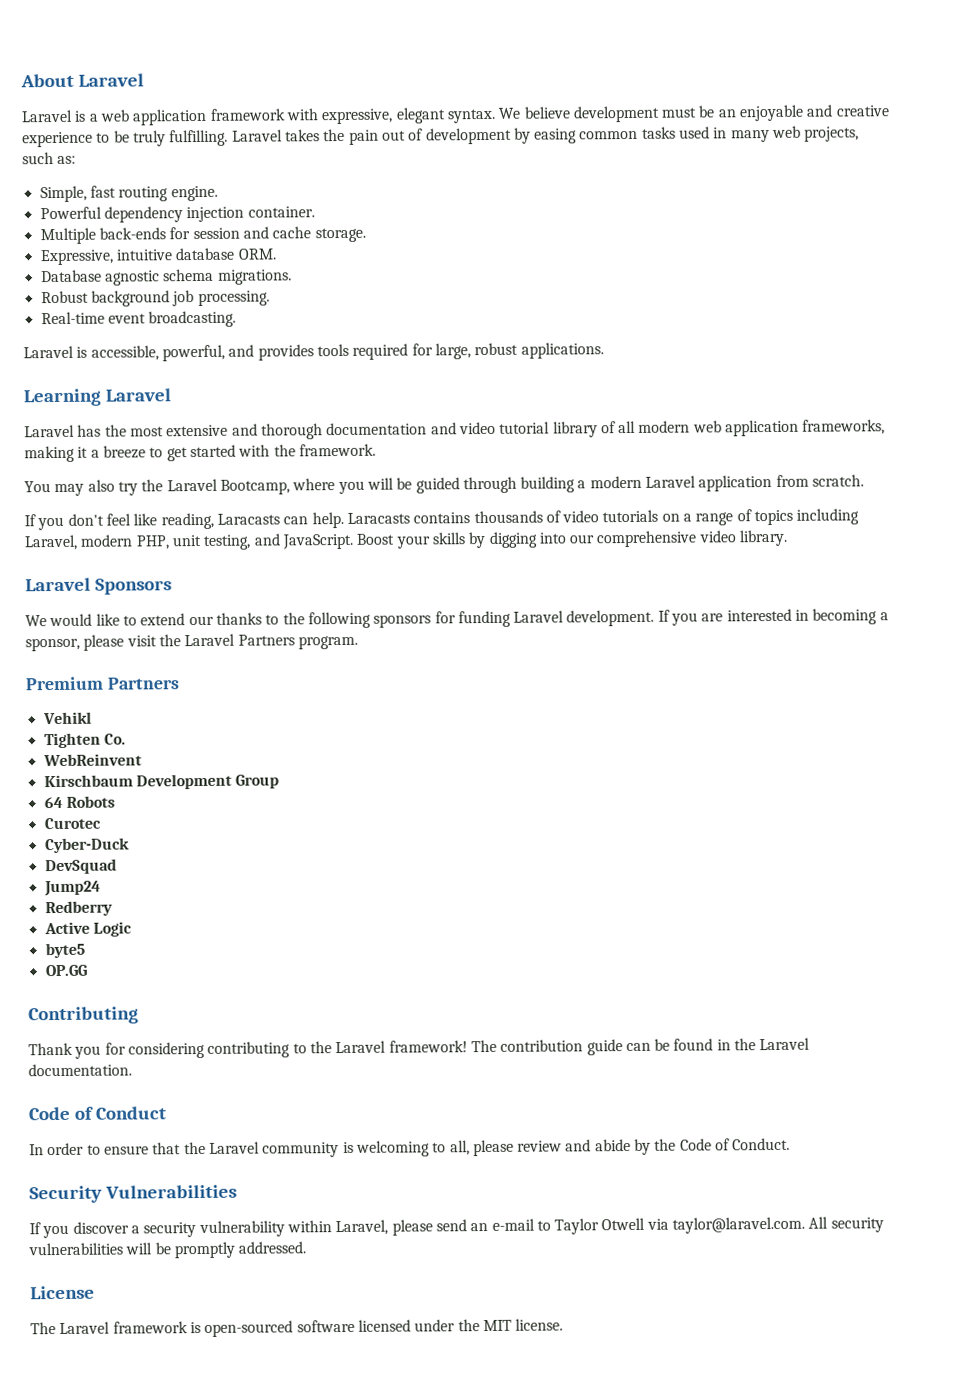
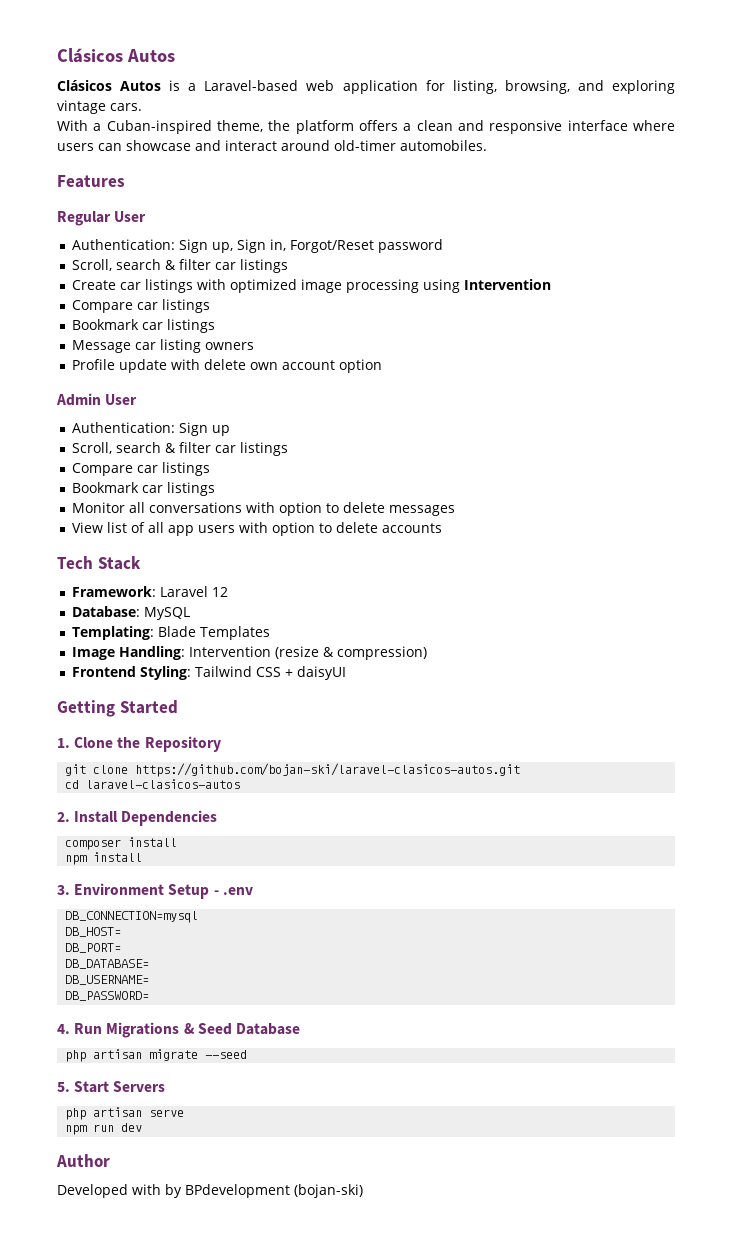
[20,73,144,88] [21,109,73,123] About Laravel // Laravel -> [57,48,175,63] [57,80,162,91] Clásicos Autos // Clásicos Autos
[99,104,890,126] [22,125,860,148] [22,152,77,165] [39,185,218,203] [39,206,315,223] [39,226,366,245] [39,247,276,266] [40,268,292,286] [40,290,270,307] [40,310,237,328] [23,342,604,362] [23,388,171,407] [24,419,886,440] [24,443,376,463] [24,474,865,497] [24,508,860,531] [24,529,789,551] [25,577,172,595] [25,608,889,629] [25,633,358,652] [25,676,179,691] [42,711,92,725] [43,732,126,749] [42,753,142,767] [43,773,280,790] [43,795,115,809] [43,817,101,830] [44,837,130,854] [44,858,117,875] [43,880,101,897] [44,900,113,917] [43,921,132,937] [44,942,85,959] [44,964,87,977] [28,1006,139,1025] [28,1037,811,1059] [28,1063,132,1077] [28,1106,166,1121] [29,1137,791,1158] [29,1184,237,1204] [29,1216,884,1239] [28,1241,307,1259] [30,1285,95,1300] [30,1318,564,1337] web application framework with expressive, elegant syntax. We believe development must be an enjoyable and creative experience to be truly fulfilling. Laravel takes the pain out of development by easing common tasks used in many web projects, such as: // Simple, fast routing engine. // Powerful dependency injection container. // Multiple back-ends for session and cache storage. // Expressive, intuitive database ORM. // Database agnostic schema migrations. // Robust background job processing. // Real-time event broadcasting. // Laravel is accessible, powerful, and provides tools required for large, robust applications. // Learning Laravel // Laravel has the most extensive and thorough documentation and video tutorial library of all modern web application frameworks, making it a breeze to get started with the framework. // You may also try the Laravel Bootcamp, where you will be guided through building a modern Laravel application from scratch. // If you don't feel like reading, Laracasts can help. Laracasts contains thousands of video tutorials on a range of topics including Laravel, modern PHP, unit testing, and JavaScript. Boost your skills by digging into our comprehensive video library. // Laravel Sponsors // We would like to extend our thanks to the following sponsors for funding Laravel development. If you are interested in becoming a sponsor, please visit the Laravel Partners program. // Premium Partners // Vehikl // Tighten Co. // WebReinvent // Kirschbaum Development Group // 64 Robots // Curotec // Cyber-Duck // DevSquad // Jump24 // Redberry // Active Logic // byte5 // OP.GG // Contributing // Thank you for considering contributing to the Laravel framework! The contribution guide can be found in the Laravel documentation. // Code of Conduct // In order to ensure that the Laravel community is welcoming to all, please review and abide by the Code of Conduct. // Security Vulnerabilities // If you discover a security vulnerability within Laravel, please send an e-mail to Taylor Otwell via taylor@laravel.com. All security vulnerabilities will be promptly addressed. // License // The Laravel framework is open-sourced software licensed under the MIT license. -> [204,80,675,94] [57,100,142,114] [57,120,675,134] [57,140,487,151] [57,175,125,188] [57,211,147,226] [71,239,443,253] [71,259,288,273] [71,279,551,293] [71,299,210,313] [71,319,215,333] [71,339,254,353] [71,359,382,373] [56,393,138,406] [71,422,230,436] [71,442,288,456] [71,462,210,476] [71,482,215,496] [71,502,455,516] [71,522,442,536] [57,556,141,570] [71,586,228,597] [71,606,190,620] [71,626,270,640] [71,646,427,660] [71,666,346,680] [57,700,178,717] [57,736,221,752] [65,763,521,777] [65,779,241,789] [57,810,218,826] [65,837,178,850] [65,852,143,865] [57,883,253,899] [65,911,199,923] [65,927,122,937] [65,943,122,953] [65,959,150,969] [65,975,150,985] [65,991,150,1001] [57,1022,300,1038] [65,1049,248,1062] [57,1081,166,1093] [65,1107,185,1120] [65,1123,143,1135] [56,1154,110,1167] [57,1184,363,1198] Laravel-based web application for listing, browsing, and exploring vintage cars. // With a Cuban-inspired theme, the platform offers a clean and responsive interface where users can showcase and interact around old-timer automobiles. // Features // Regular User // Authentication: Sign up, Sign in, Forgot/Reset password // Scroll, search & filter car listings // Create car listings with optimized image processing using Intervention // Compare car listings // Bookmark car listings // Message car listing owners // Profile update with delete own account option // Admin User // Authentication: Sign up // Scroll, search & filter car listings // Compare car listings // Bookmark car listings // Monitor all conversations with option to delete messages // View list of all app users with option to delete accounts // Tech Stack // Framework: Laravel 12 // Database: MySQL // Templating: Blade Templates // Image Handling: Intervention (resize & compression) // Frontend Styling: Tailwind CSS + daisyUI // Getting Started // 1. Clone the Repository // git clone https://github.com/bojan-ski/laravel-clasicos-autos.git // cd laravel-clasicos-autos // 2. Install Dependencies // composer install // npm install // 3. Environment Setup - .env // DB_CONNECTION=mysql // DB_HOST= // DB_PORT= // DB_DATABASE= // DB_USERNAME= // DB_PASSWORD= // 4. Run Migrations & Seed Database // php artisan migrate --seed // 5. Start Servers // php artisan serve // npm run dev // Author // Developed with by BPdevelopment (bojan-ski)

